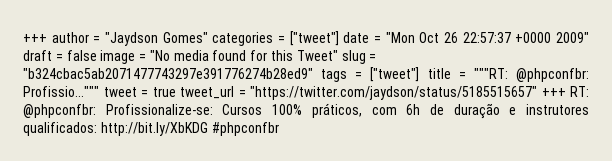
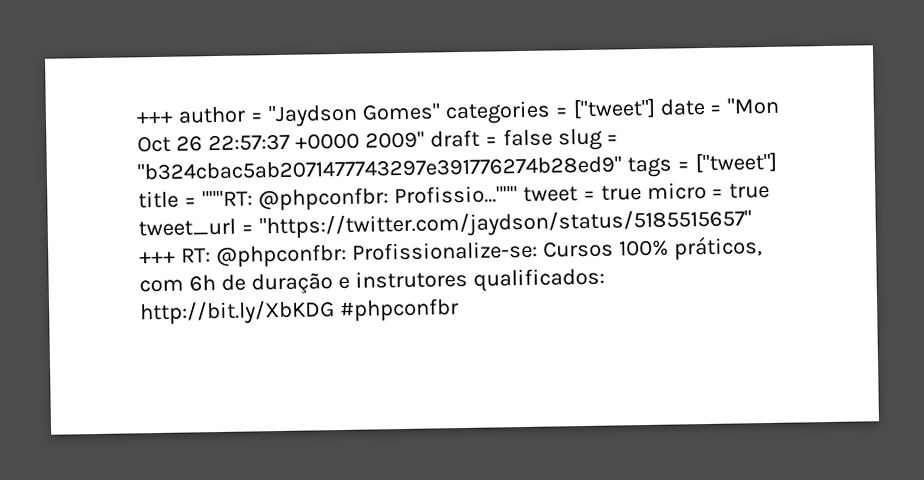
[100,50,338,64] image = "No media found for this Tweet" -> (553, 137) none
(176, 92) none -> [646,181,771,200] micro = true

